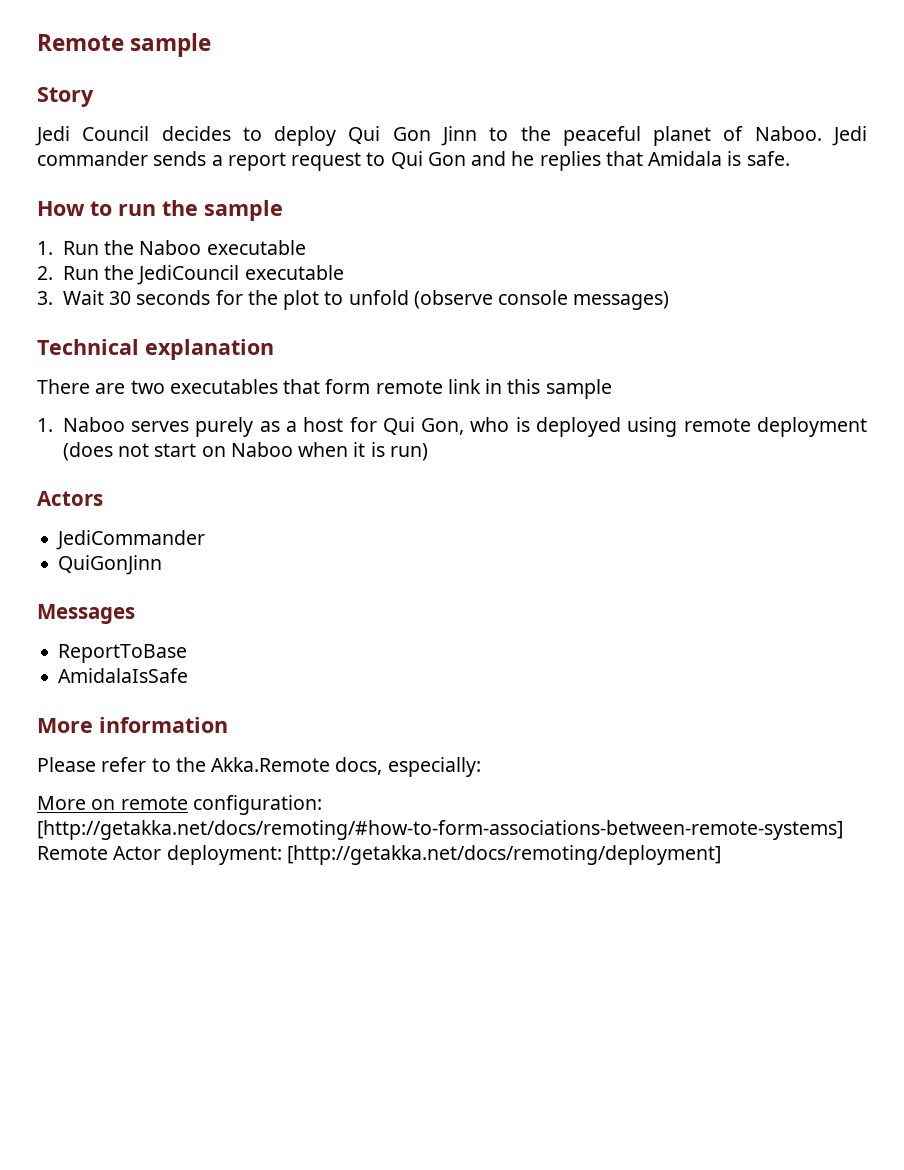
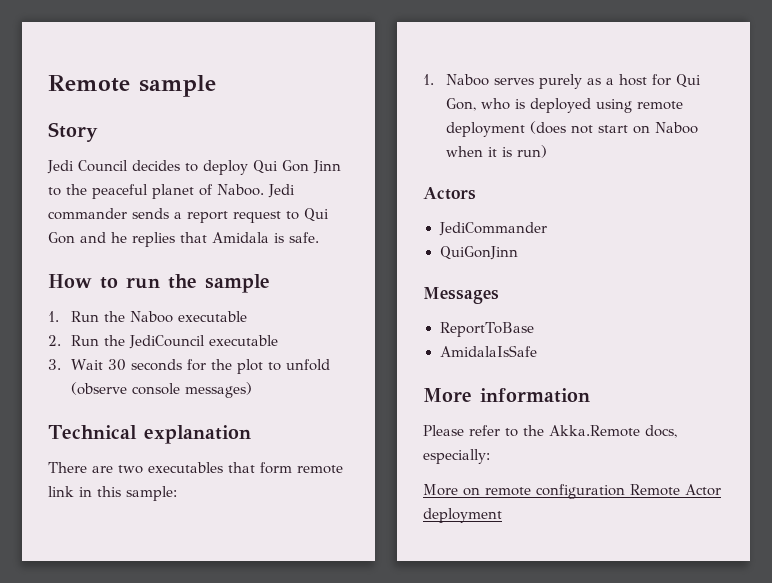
[545,379,612,399] sample -> [126,486,177,501] sample:
[192,795,322,815] [37,820,843,840] [37,845,721,865] configuration: [http://getakka.net/docs/remoting/#how-to-form-associations-between-remote-systems] Remote Actor deployment: [http://getakka.net/docs/remoting/deployment] -> [536,484,721,499] [423,508,502,523] configuration Remote Actor deployment

